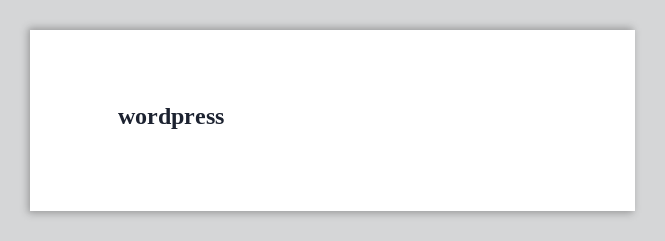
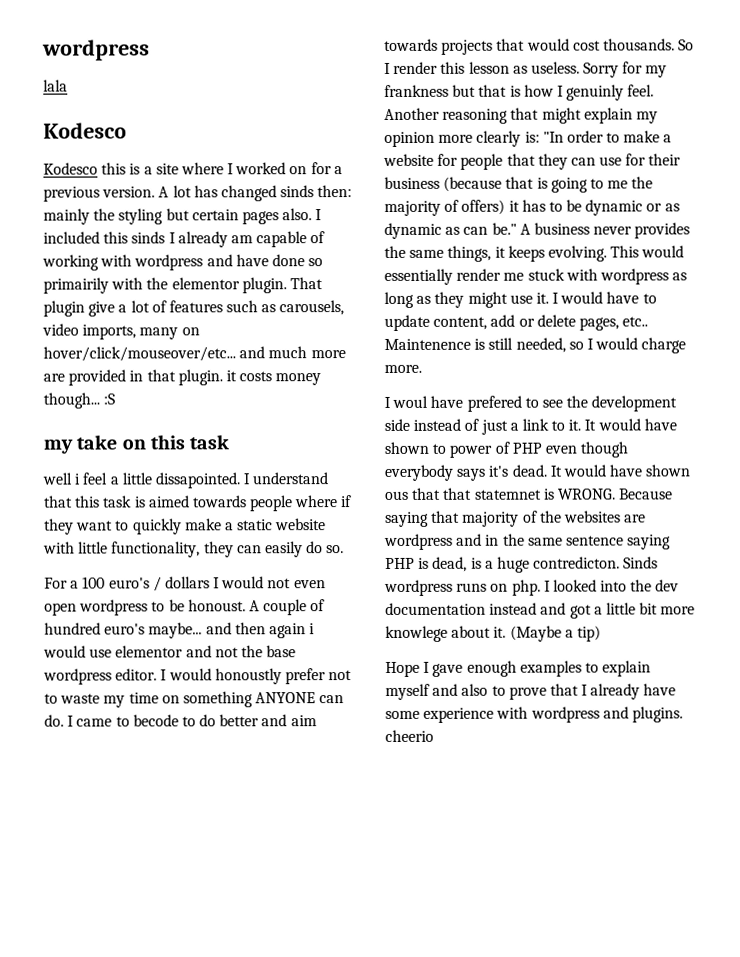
[118,108,224,129] wordpress -> [42,39,150,61] [43,79,68,92] [43,122,127,139] [43,162,343,175] [43,185,353,202] [43,208,323,225] [43,231,326,248] [42,254,324,271] [43,277,323,294] [43,300,345,317] [42,323,200,340] [43,346,346,362] [43,369,322,386] [43,392,116,409] [43,434,230,454] [42,472,330,489] [44,495,353,512] [44,518,327,535] [43,541,345,558] [44,576,326,592] [44,599,326,616] [44,622,316,639] [43,645,297,658] [43,668,353,685] [44,691,345,708] [44,714,317,727] [384,38,695,55] [384,61,668,78] [384,84,655,101] [384,107,658,124] [384,130,673,147] [383,153,682,170] [384,176,654,193] [384,199,680,216] [384,222,691,239] [384,245,685,262] [384,268,688,285] [384,291,657,308] [384,314,649,331] [384,337,687,354] [384,364,422,373] [384,395,678,412] [384,418,677,435] [384,441,629,458] [384,464,691,481] [385,487,674,500] [385,510,647,527] [384,533,672,550] [385,556,659,573] [384,579,680,596] [385,602,696,619] [385,625,601,642] [385,660,652,677] [385,683,677,700] [385,706,683,723] [385,729,434,742] wordpress // lala // Kodesco // Kodesco this is a site where I worked on for a previous version. A lot has changed sinds then: mainly the styling but certain pages also. I included this sinds I already am capable of working with wordpress and have done so primairily with the elementor plugin. That plugin give a lot of features such as carousels, video imports, many on hover/click/mouseover/etc... and much more are provided in that plugin. it costs money though... :S // my take on this task // well i feel a little dissapointed. I understand that this task is aimed towards people where if they want to quickly make a static website with little functionality, they can easily do so. // For a 100 euro's / dollars I would not even open wordpress to be honoust. A couple of hundred euro's maybe... and then again i would use elementor and not the base wordpress editor. I would honoustly prefer not to waste my time on something ANYONE can do. I came to becode to do better and aim towards projects that would cost thousands. So I render this lesson as useless. Sorry for my frankness but that is how I genuinly feel. Another reasoning that might explain my opinion more clearly is: "In order to make a website for people that they can use for their business (because that is going to me the majority of offers) it has to be dynamic or as dynamic as can be." A business never provides the same things, it keeps evolving. This would essentially render me stuck with wordpress as long as they might use it. I would have to update content, add or delete pages, etc.. Maintenence is still needed, so I would charge more. // I woul have prefered to see the development side instead of just a link to it. It would have shown to power of PHP even though everybody says it's dead. It would have shown ous that that statemnet is WRONG. Because saying that majority of the websites are wordpress and in the same sentence saying PHP is dead, is a huge contredicton. Sinds wordpress runs on php. I looked into the dev documentation instead and got a little bit more knowlege about it. (Maybe a tip) // Hope I gave enough examples to explain myself and also to prove that I already have some experience with wordpress and plugins. cheerio

